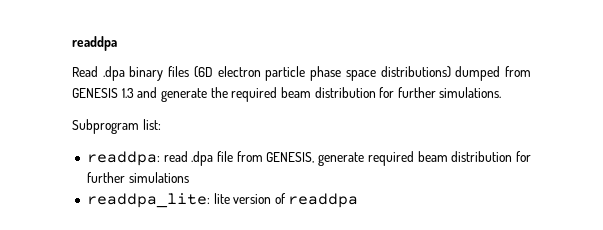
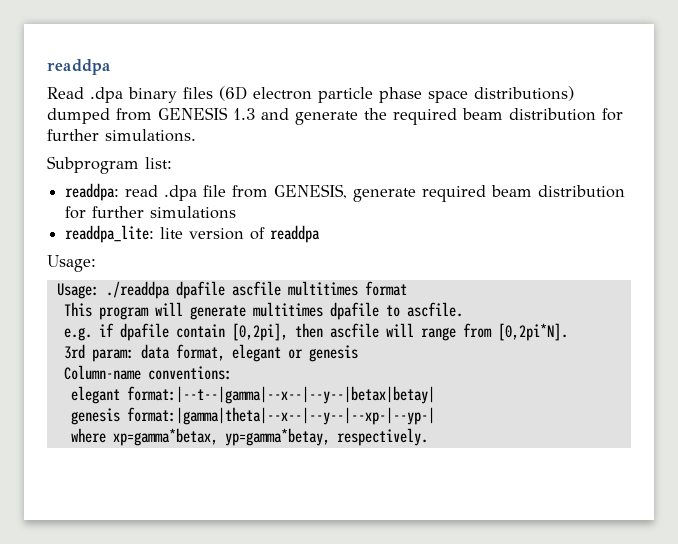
(359, 200) none -> [47,255,96,272] [56,281,407,299] [63,302,463,320] [63,323,568,341] [63,344,358,362] [63,365,232,380] [70,386,435,404] [70,407,435,425] [70,428,428,446] // Usage: // Usage: ./readdpa dpafile ascfile multitimes format // This program will generate multitimes dpafile to ascfile. // e.g. if dpafile contain [0,2pi], then ascfile will range from [0,2pi*N]. // 3rd param: data format, elegant or genesis // Column-name conventions: // elegant format:|--t--|gamma|--x--|--y--|betax|betay| // genesis format:|gamma|theta|--x--|--y--|--xp-|--yp-| // where xp=gamma*betax, yp=gamma*betay, respectively.

